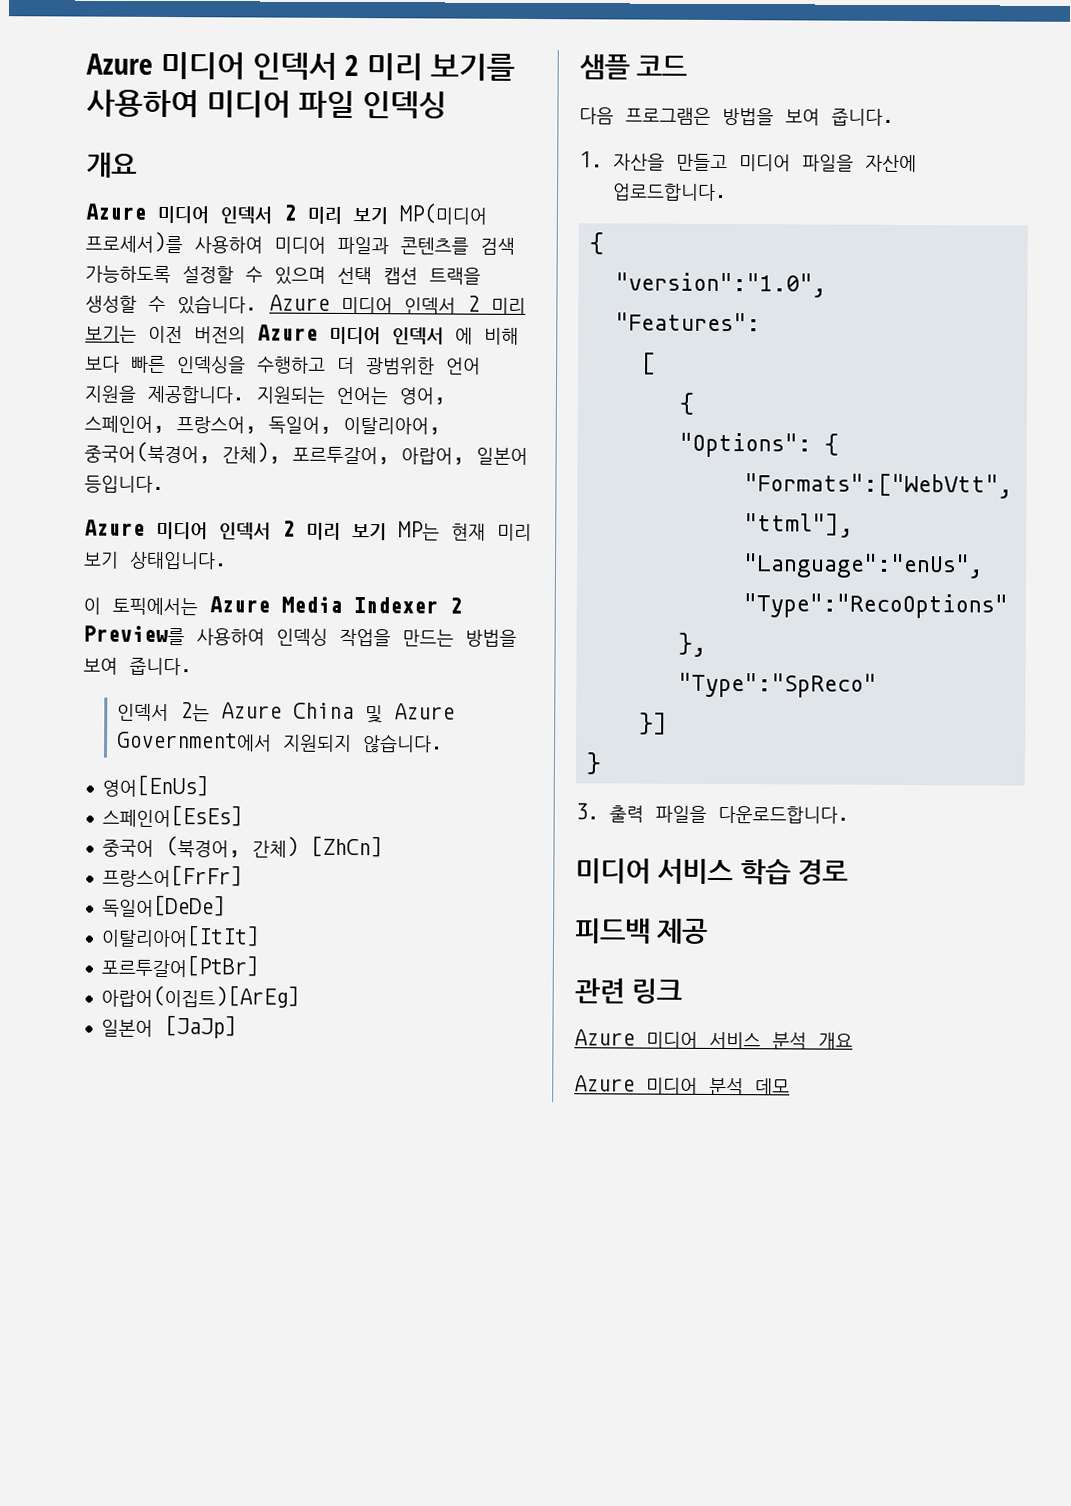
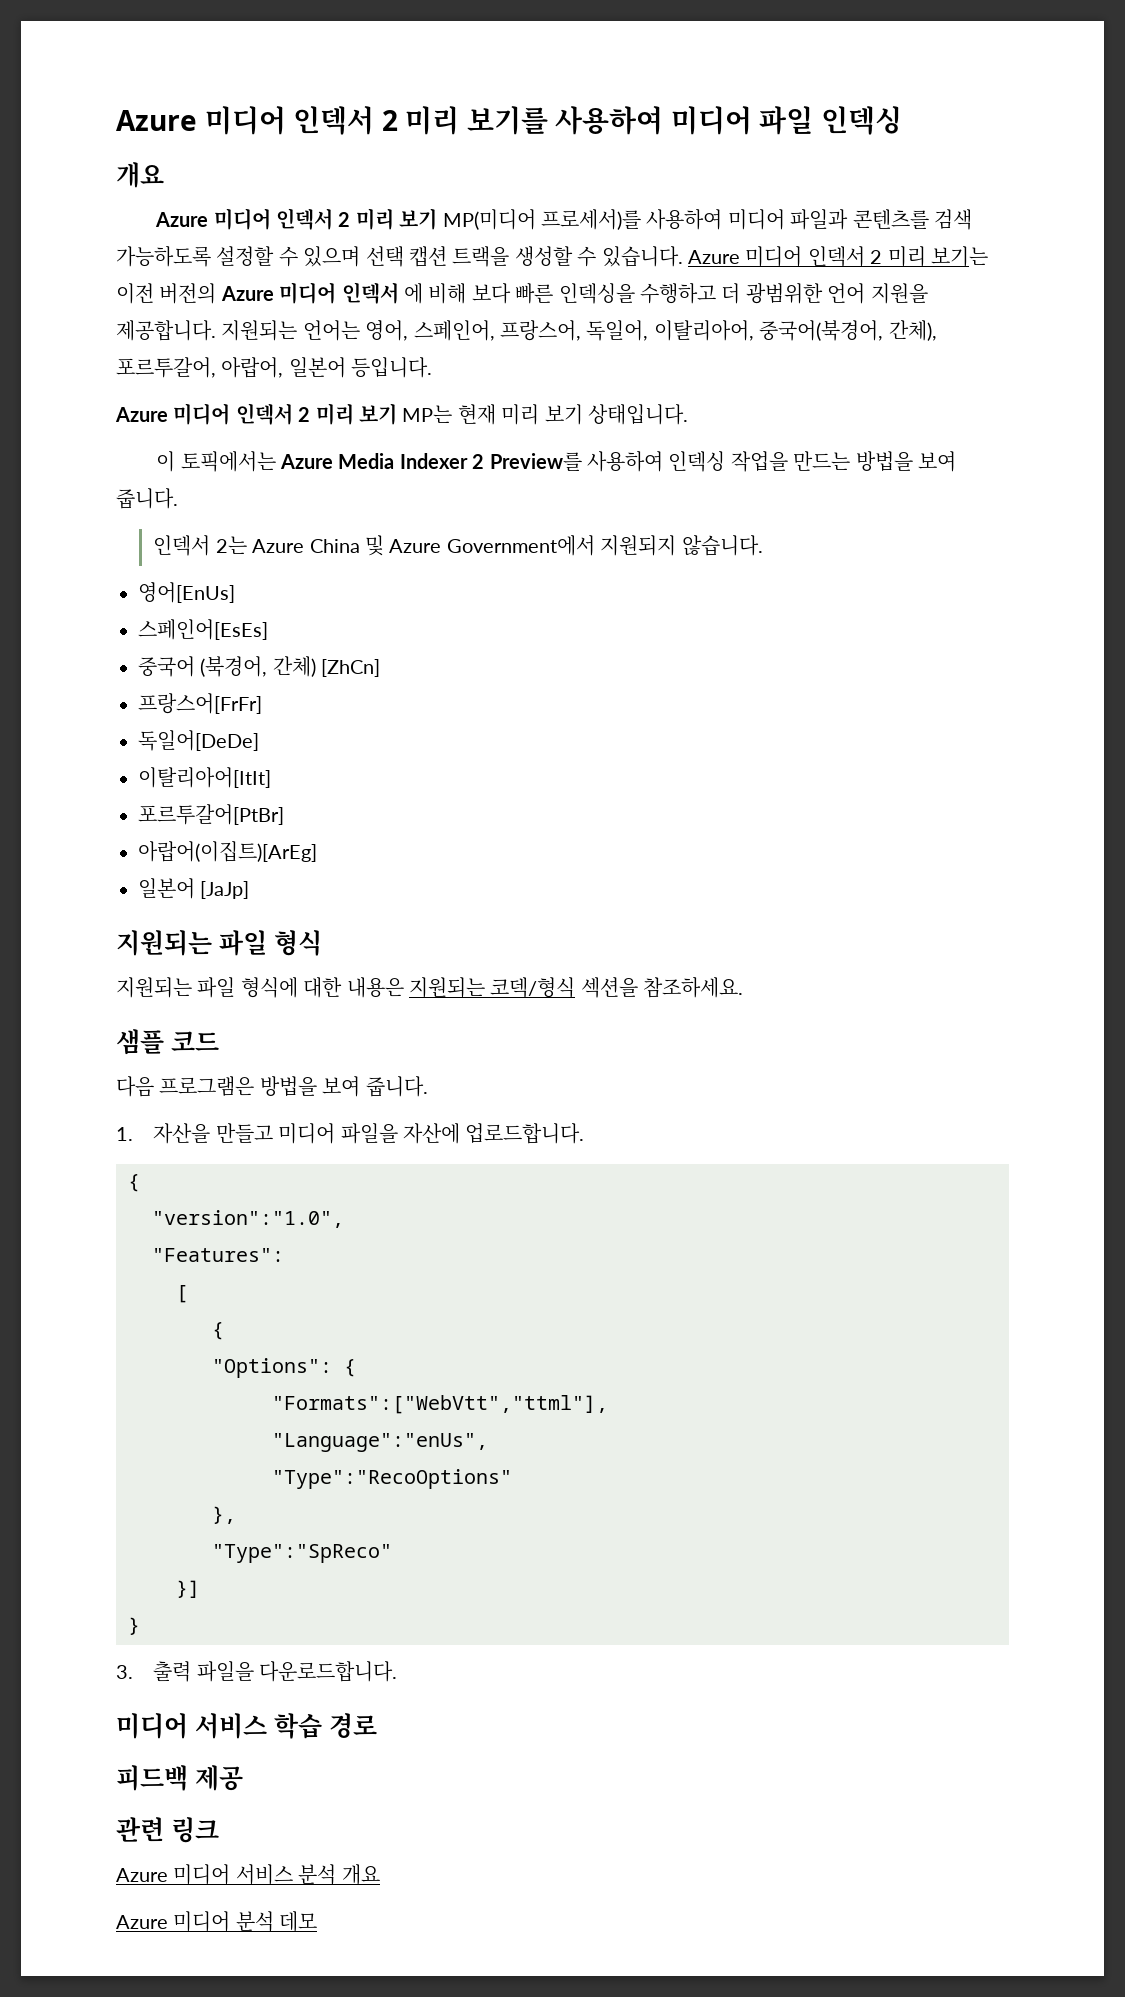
(237, 1026) none -> [116,930,322,956] [116,977,744,998] // 지원되는 파일 형식 // 지원되는 파일 형식에 대한 내용은 지원되는 코덱/형식 섹션을 참조하세요.

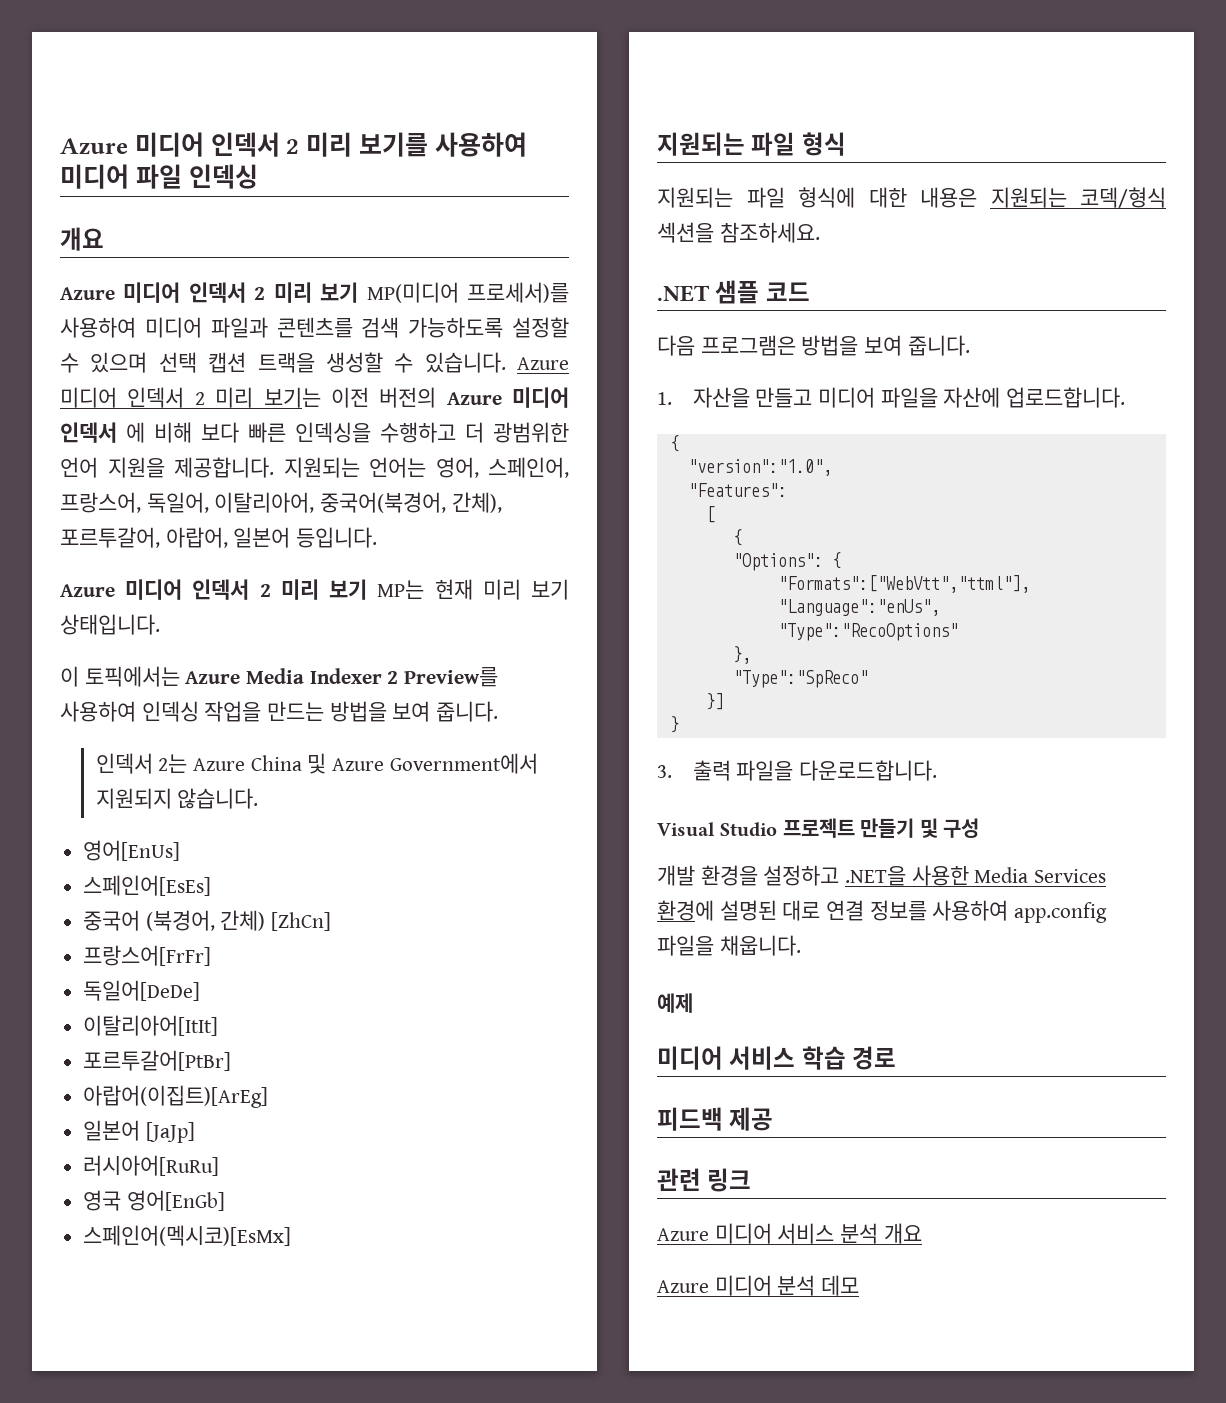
(250, 890) none -> [83,1155,220,1176] [83,1190,225,1211] [83,1225,292,1246] // 러시아어[RuRu] // 영국 영어[EnGb] // 스페인어(멕시코)[EsMx]
(744, 987) none -> [657,285,710,302] .NET
(398, 1671) none -> [657,818,979,838] [657,865,1107,886] [657,900,1108,923] [657,935,801,956] [657,993,693,1013] // Visual Studio 프로젝트 만들기 및 구성 // 개발 환경을 설정하고 .NET을 사용한 Media Services 환경에 설명된 대로 연결 정보를 사용하여 app.config 파일을 채웁니다. // 예제

